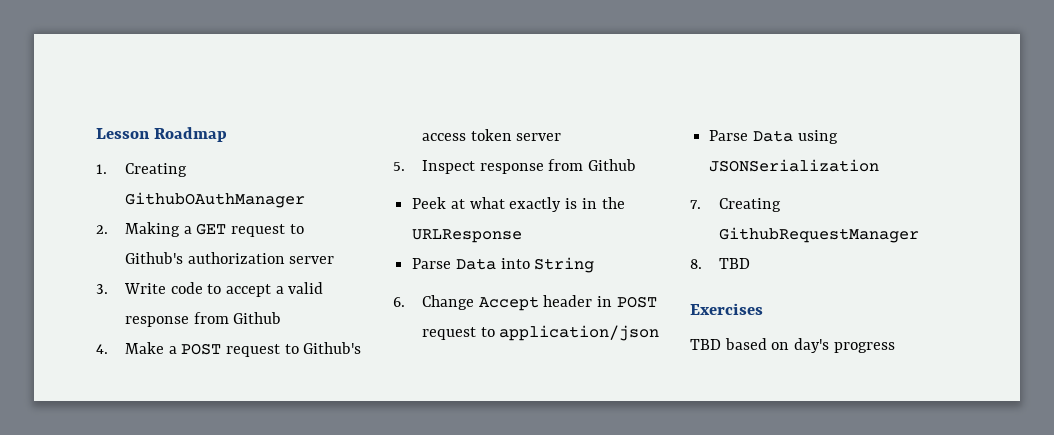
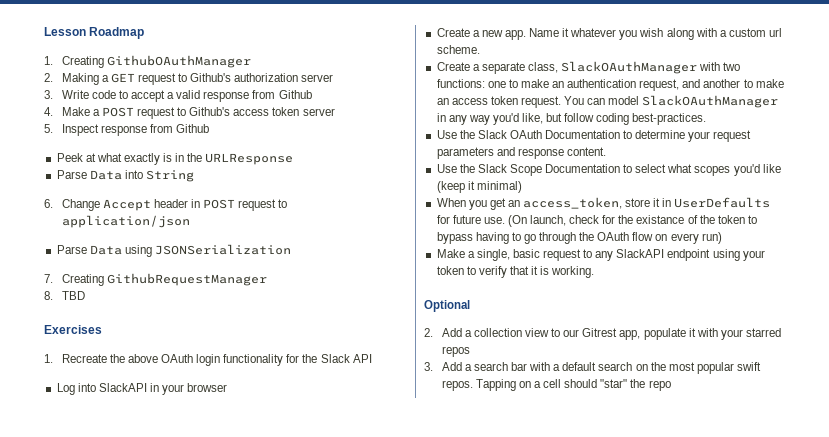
[690,338,895,353] TBD based on day's progress -> [44,354,372,366] [56,383,228,395] [436,28,783,40] [436,45,480,54] [436,61,741,74] [436,79,784,91] [436,95,779,108] [436,113,707,125] [436,130,752,142] [436,147,606,159] [436,164,781,176] [436,181,522,193] [436,197,771,210] [436,215,757,227] [436,232,722,244] [436,249,765,261] [436,266,595,278] [424,300,470,312] [424,328,781,340] [441,346,470,357] [424,362,761,374] [441,379,671,391] 1. Recreate the above OAuth login functionality for the Slack API // Log into SlackAPI in your browser // Create a new app. Name it whatever you wish along with a custom url scheme. // Create a separate class, SlackOAuthManager with two functions: one to make an authentication request, and another to make an access token request. You can model SlackOAuthManager in any way you'd like, but follow coding best-practices. // Use the Slack OAuth Documentation to determine your request parameters and response content. // Use the Slack Scope Documentation to select what scopes you'd like (keep it minimal) // When you get an access_token, store it in UserDefaults for future use. (On launch, check for the existance of the token to bypass having to go through the OAuth flow on every run) // Make a single, basic request to any SlackAPI endpoint using your token to verify that it is working. // Optional // 2. Add a collection view to our Gitrest app, populate it with your starred repos // 3. Add a search bar with a default search on the most popular swift repos. Tapping on a cell should "star" the repo

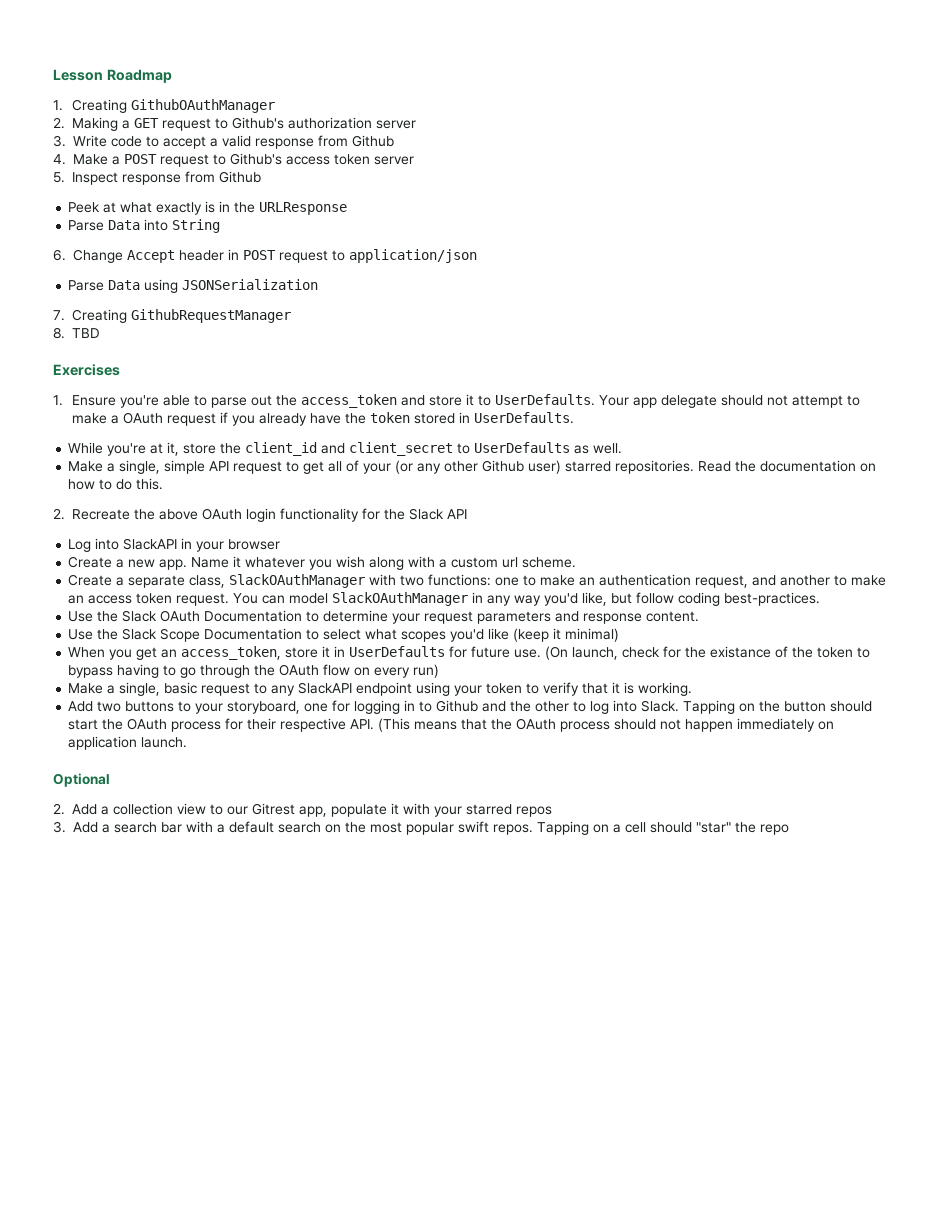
(53, 358) none -> [71,394,860,408] [71,412,574,426] [68,442,623,456] [68,460,877,474] [68,478,164,490] [53,508,65,520] Ensure you're able to parse out the access_token and store it to UserDefaults. Your app delegate should not attempt to make a OAuth request if you already have the token stored in UserDefaults. // While you're at it, store the client_id and client_secret to UserDefaults as well. // Make a single, simple API request to get all of your (or any other Github user) starred repositories. Read the documentation on how to do this. // 2.
(595, 272) none -> [68,700,873,714] [68,718,835,732] [68,736,188,750] // Add two buttons to your storyboard, one for logging in to Github and the other to log into Slack. Tapping on the button should start the OAuth process for their respective API. (This means that the OAuth process should not happen immediately on application launch.

